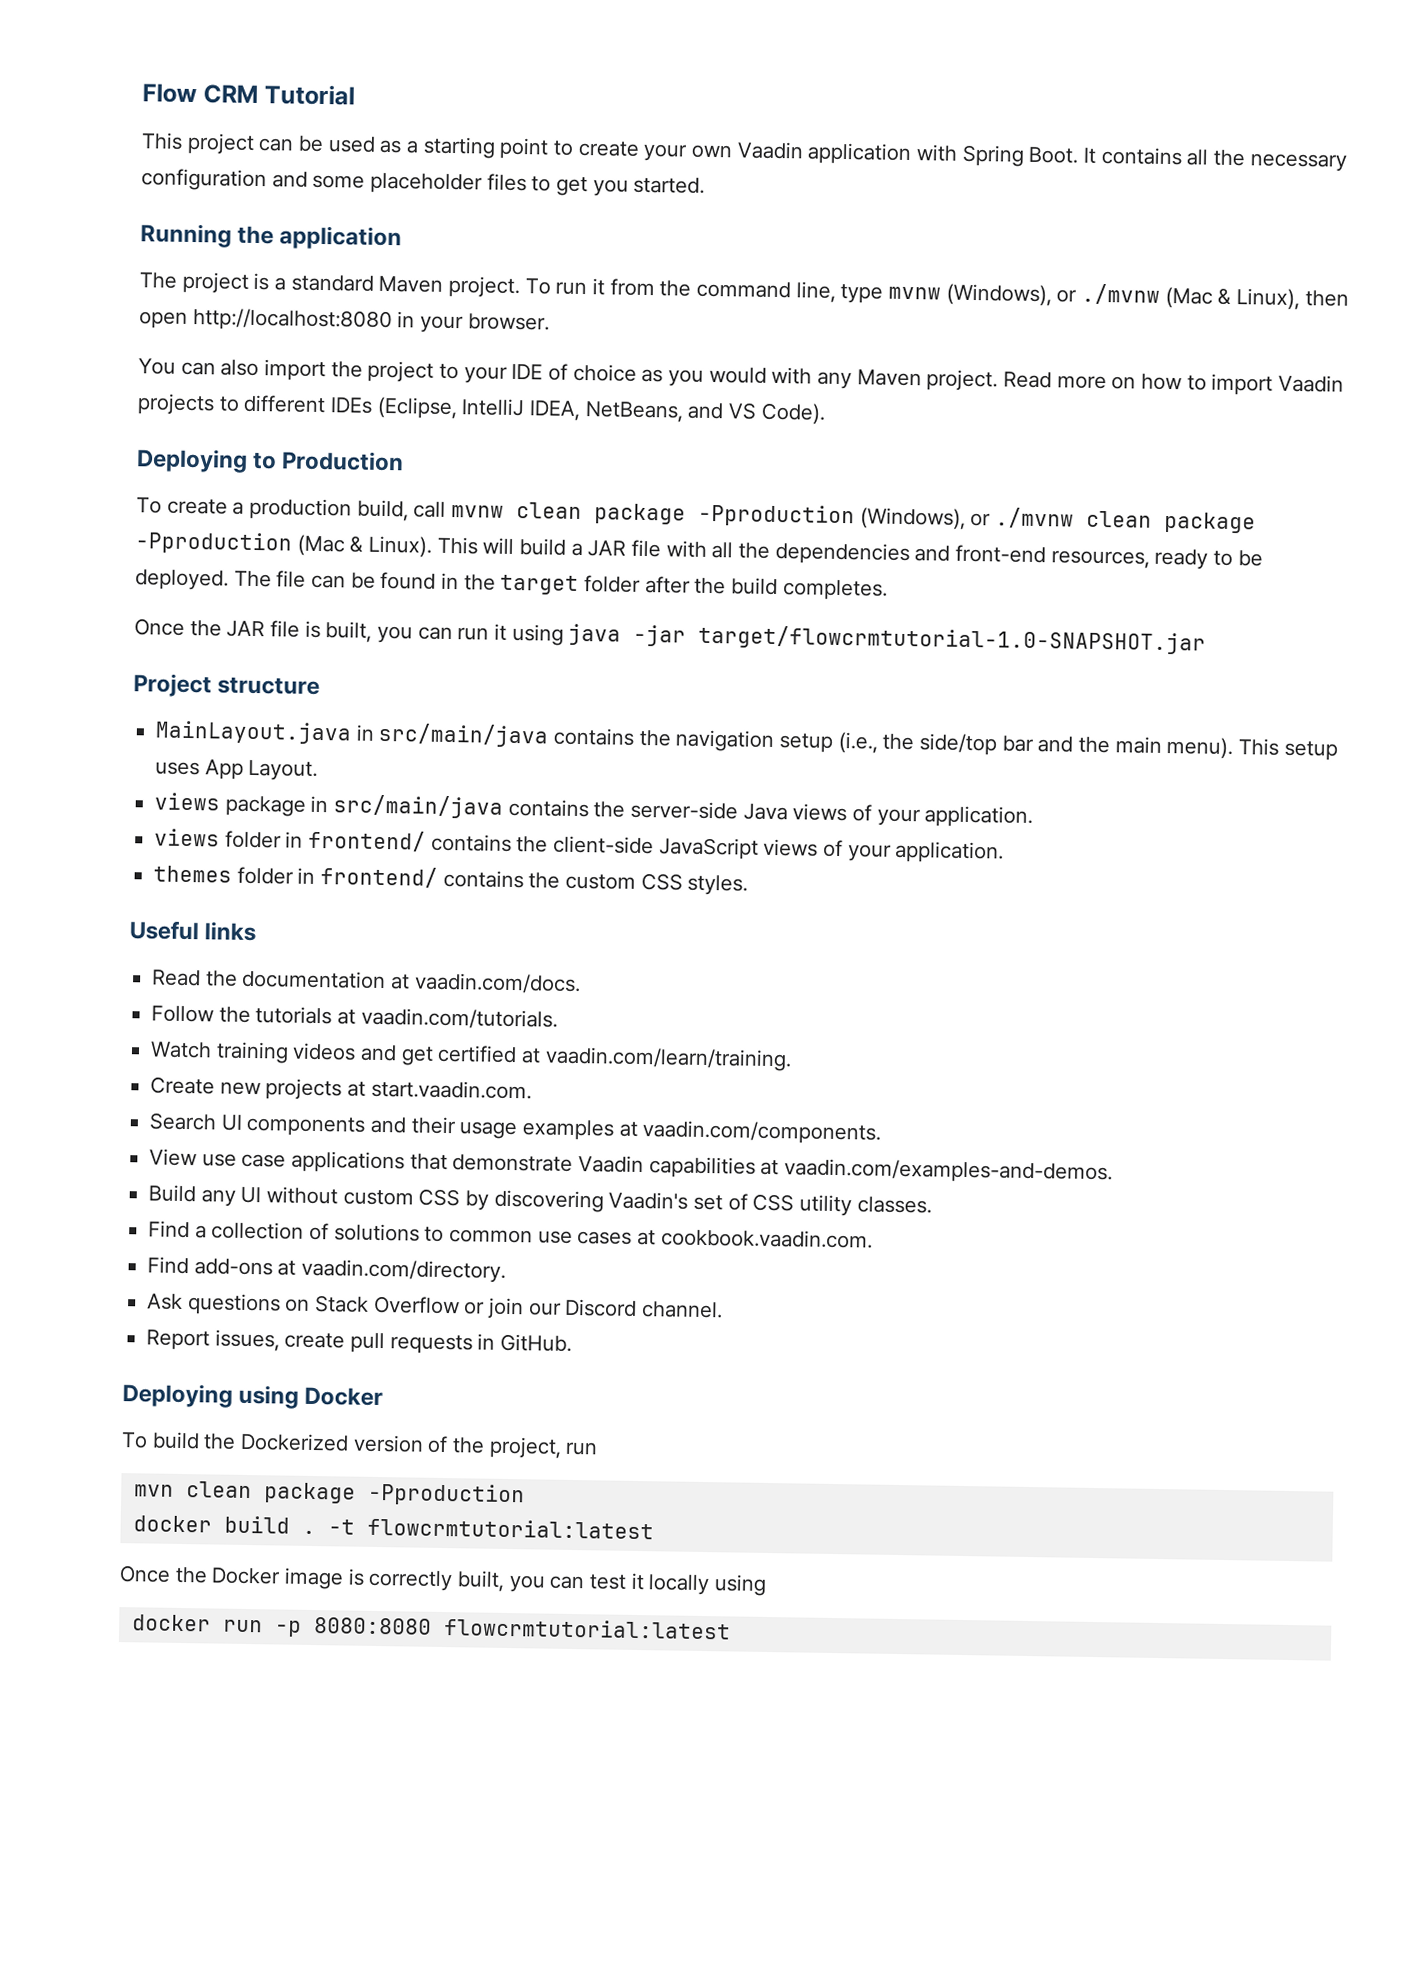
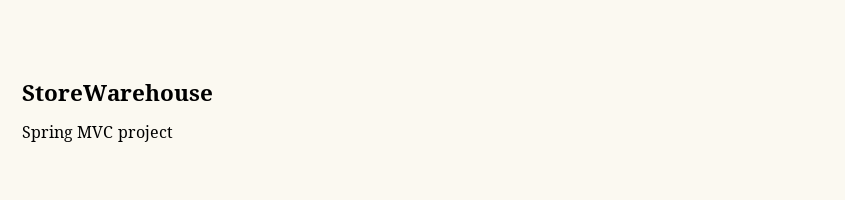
[142,83,356,106] [141,132,1347,172] [141,168,706,197] [140,223,403,251] [139,271,1349,311] [139,308,550,334] [138,358,1345,396] [137,393,826,425] [136,448,405,473] [136,497,1257,534] [135,531,1263,570] [135,569,888,601] [134,618,1207,655] [133,673,321,698] [155,720,1338,761] [155,759,319,782] [154,792,1034,828] [154,828,1005,864] [153,865,749,896] [129,920,257,942] [151,969,581,995] [151,1005,558,1030] [150,1041,792,1072] [150,1076,532,1101] [149,1112,882,1145] [149,1148,1114,1185] [148,1184,932,1217] [148,1220,873,1249] [147,1256,507,1283] [147,1293,724,1320] [146,1329,573,1355] [122,1383,384,1409] [121,1431,599,1459] [133,1481,525,1507] [132,1515,654,1540] [119,1565,768,1596] [131,1614,731,1640] Flow CRM Tutorial // This project can be used as a starting point to create your own Vaadin application with Spring Boot. It contains all the necessary configuration and some placeholder files to get you started. // Running the application // The project is a standard Maven project. To run it from the command line, type mvnw (Windows), or ./mvnw (Mac & Linux), then open http://localhost:8080 in your browser. // You can also import the project to your IDE of choice as you would with any Maven project. Read more on how to import Vaadin projects to different IDEs (Eclipse, IntelliJ IDEA, NetBeans, and VS Code). // Deploying to Production // To create a production build, call mvnw clean package -Pproduction (Windows), or ./mvnw clean package -Pproduction (Mac & Linux). This will build a JAR file with all the dependencies and front-end resources, ready to be deployed. The file can be found in the target folder after the build completes. // Once the JAR file is built, you can run it using java -jar target/flowcrmtutorial-1.0-SNAPSHOT.jar // Project structure // MainLayout.java in src/main/java contains the navigation setup (i.e., the side/top bar and the main menu). This setup uses App Layout. // views package in src/main/java contains the server-side Java views of your application. // views folder in frontend/ contains the client-side JavaScript views of your application. // themes folder in frontend/ contains the custom CSS styles. // Useful links // Read the documentation at vaadin.com/docs. // Follow the tutorials at vaadin.com/tutorials. // Watch training videos and get certified at vaadin.com/learn/training. // Create new projects at start.vaadin.com. // Search UI components and their usage examples at vaadin.com/components. // View use case applications that demonstrate Vaadin capabilities at vaadin.com/examples-and-demos. // Build any UI without custom CSS by discovering Vaadin's set of CSS utility classes. // Find a collection of solutions to common use cases at cookbook.vaadin.com. // Find add-ons at vaadin.com/directory. // Ask questions on Stack Overflow or join our Discord channel. // Report issues, create pull requests in GitHub. // Deploying using Docker // To build the Dockerized version of the project, run // mvn clean package -Pproduction // docker build . -t flowcrmtutorial:latest // Once the Docker image is correctly built, you can test it locally using // docker run -p 8080:8080 flowcrmtutorial:latest -> [22,84,213,101] [22,125,173,142] StoreWarehouse // Spring MVC project

